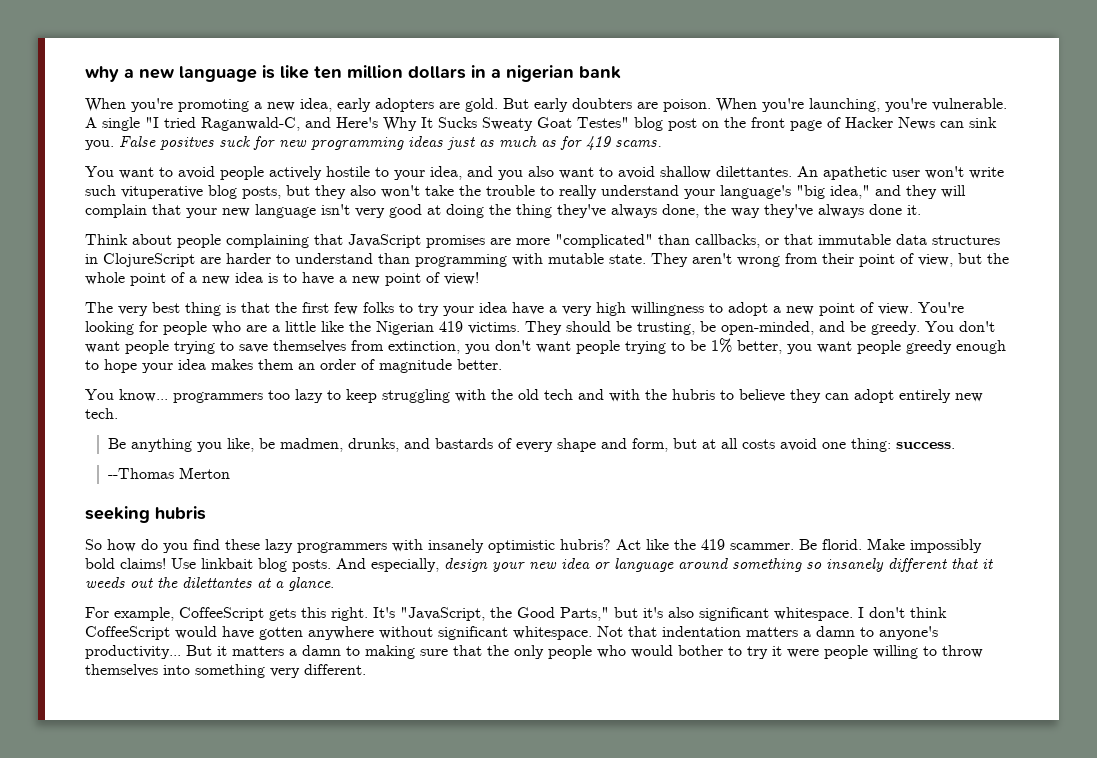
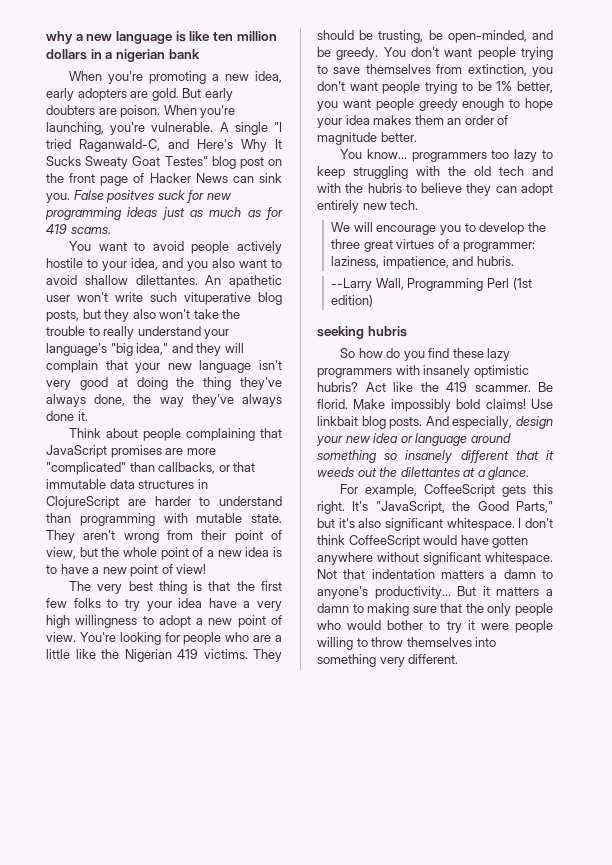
[108,438,956,452] [108,467,231,479] Be anything you like, be madmen, drunks, and bastards of every shape and form, but at all costs avoid one thing: success. // --Thomas Merton -> [331,222,546,235] [331,239,536,252] [331,256,514,269] [331,278,532,291] [331,295,374,307] We will encourage you to develop the three great virtues of a programmer: laziness, impatience, and hubris. // --Larry Wall, Programming Perl (1st edition)

